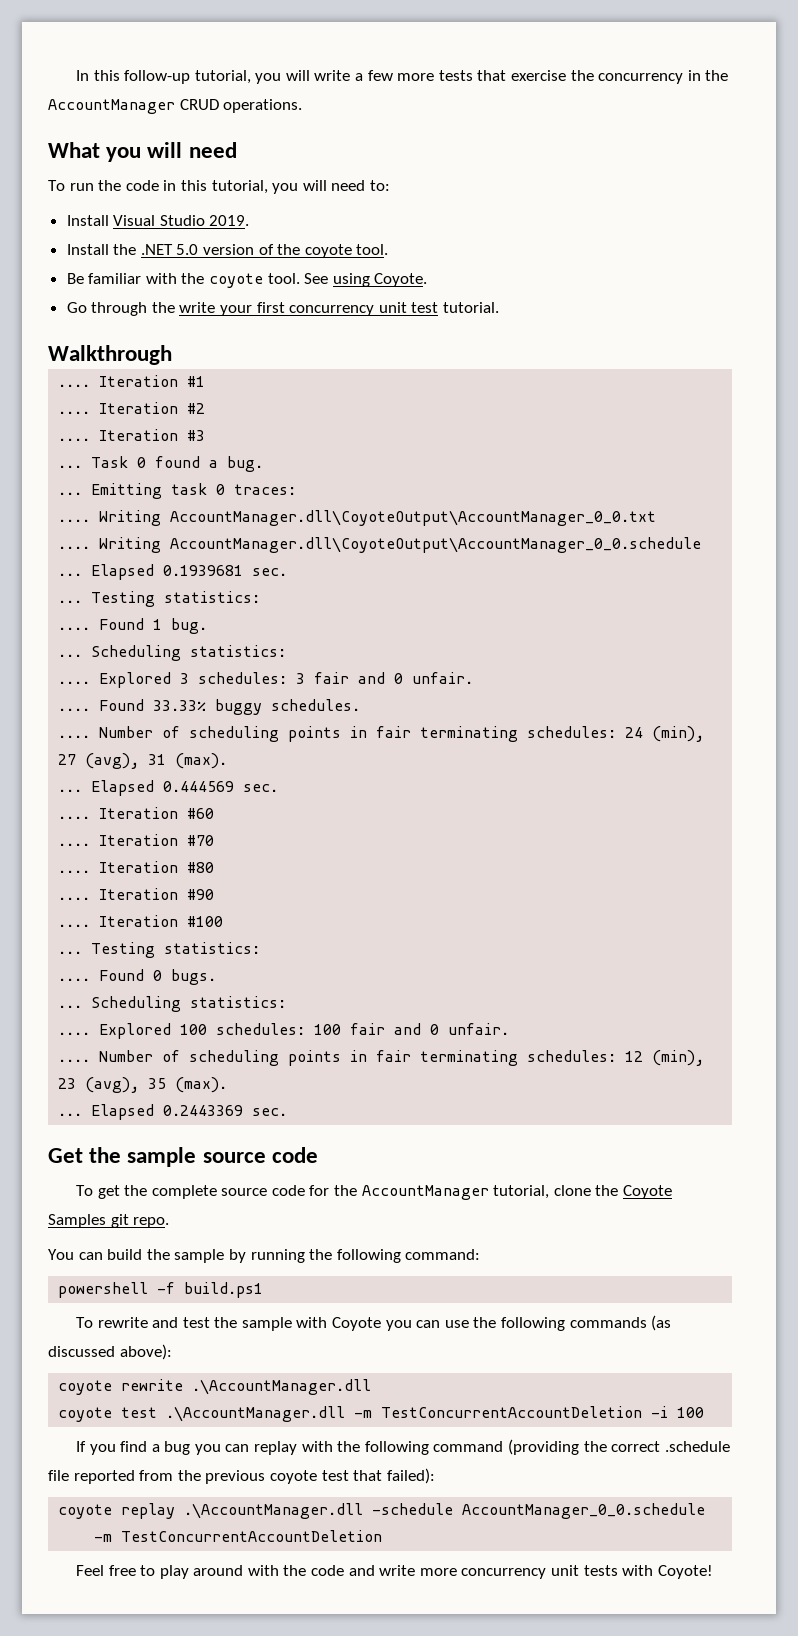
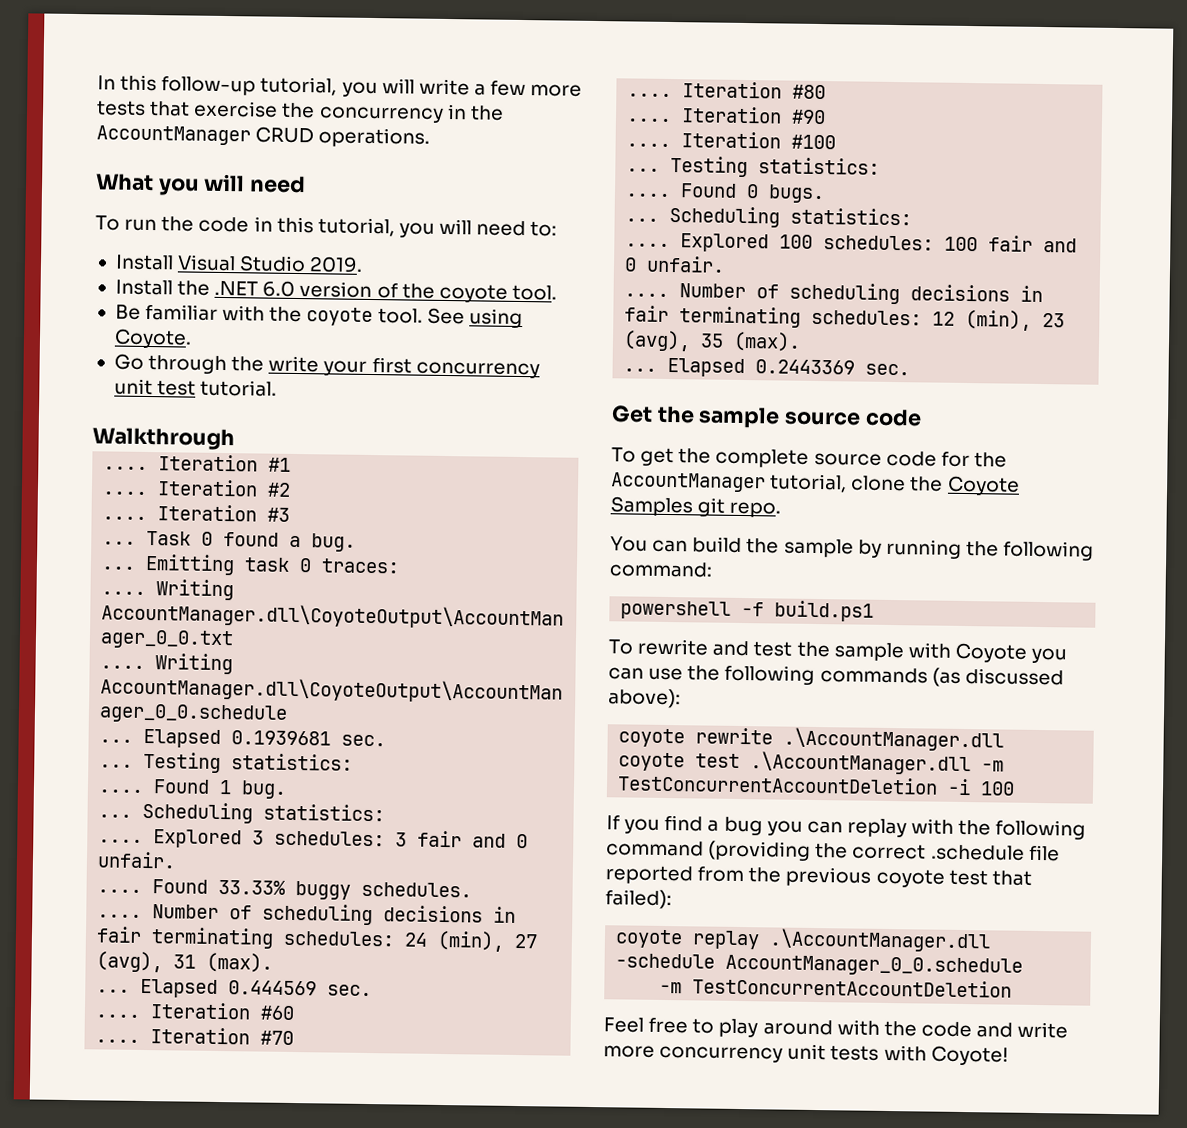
[176,244,199,255] 5.0 -> [262,280,296,297] 6.0
[288,726,342,742] points -> [383,905,484,923] decisions
[288,1050,342,1066] points -> [910,284,1011,302] decisions

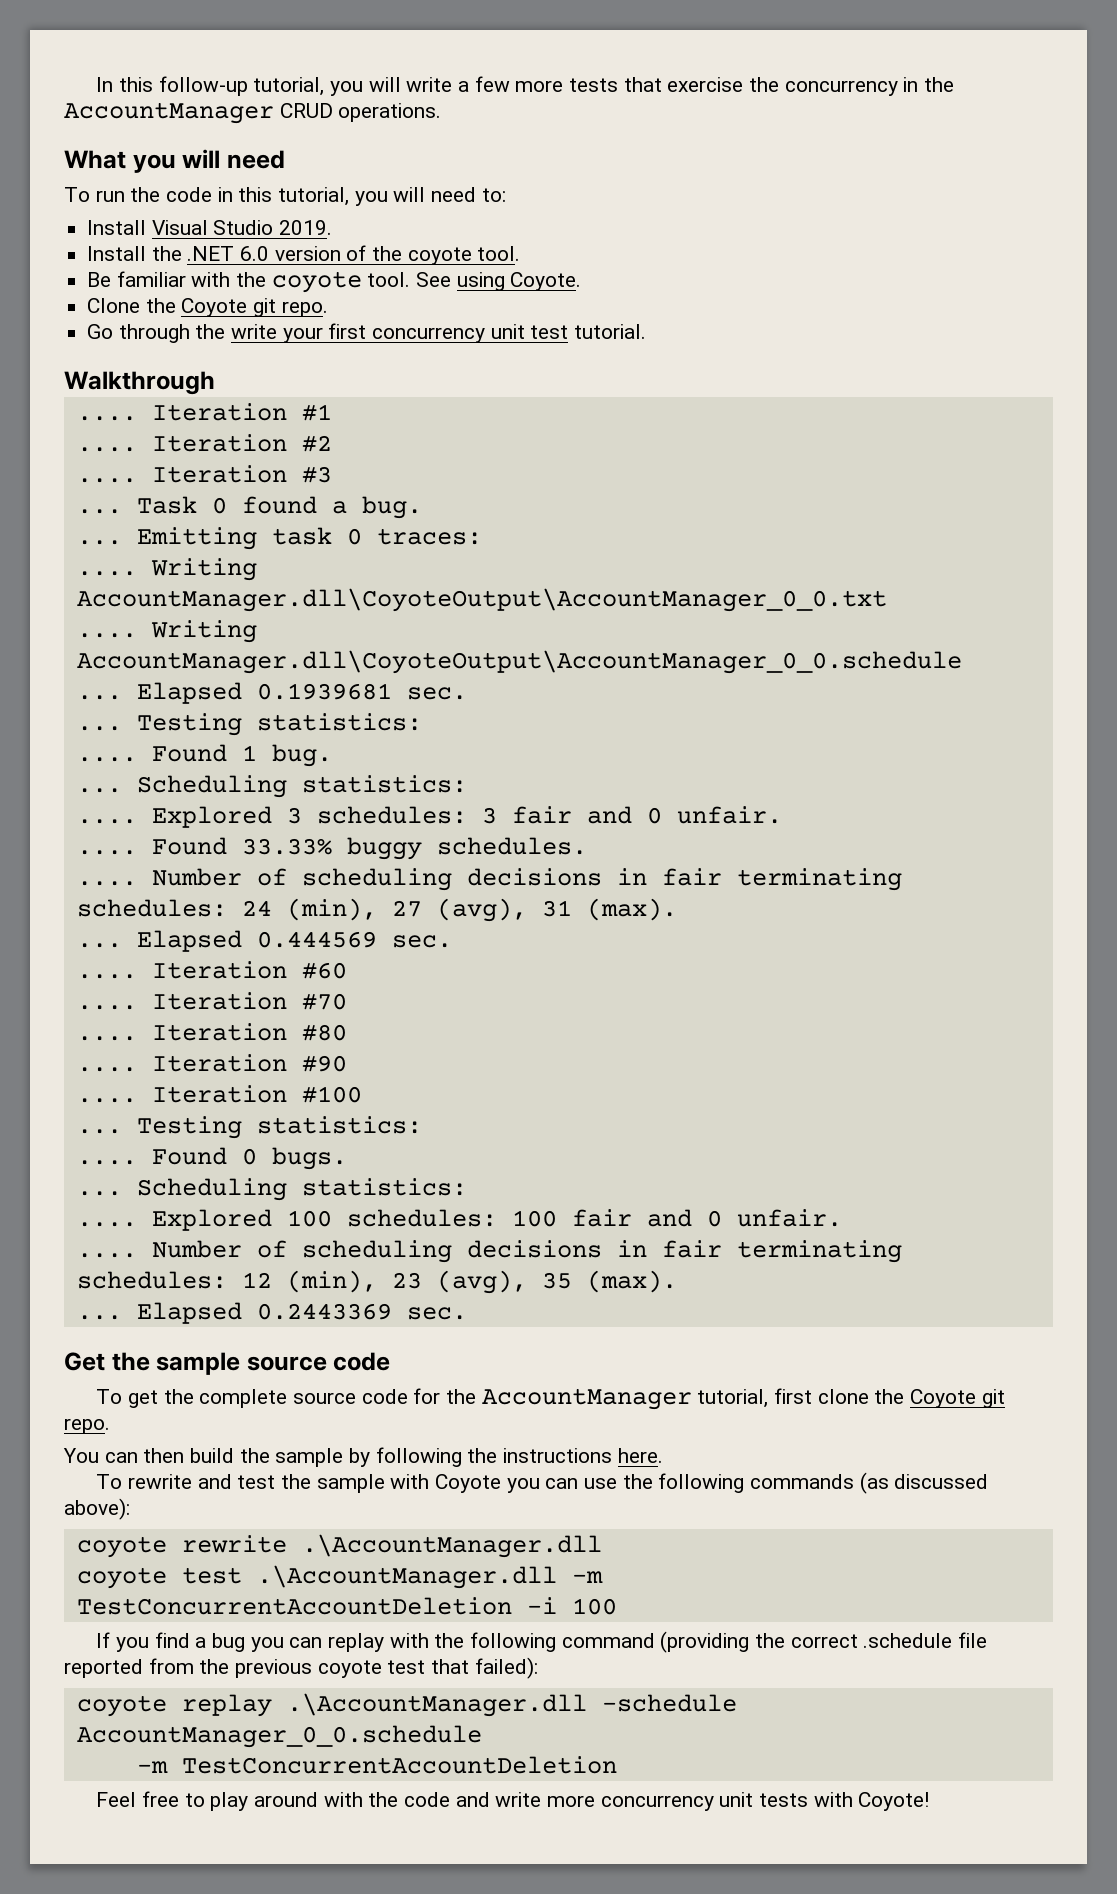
(192, 338) none -> [87,298,328,317] // Clone the Coyote git repo.
(848, 483) none -> [774,1388,813,1404] first
[610,496,693,517] Samples -> (977, 1398) none
(689, 546) none -> [143,1448,185,1463] then
[885,538,1095,561] [609,561,713,578] [620,600,875,622] running the following command: // powershell -f build.ps1 -> [375,1447,663,1467] following the instructions here.

